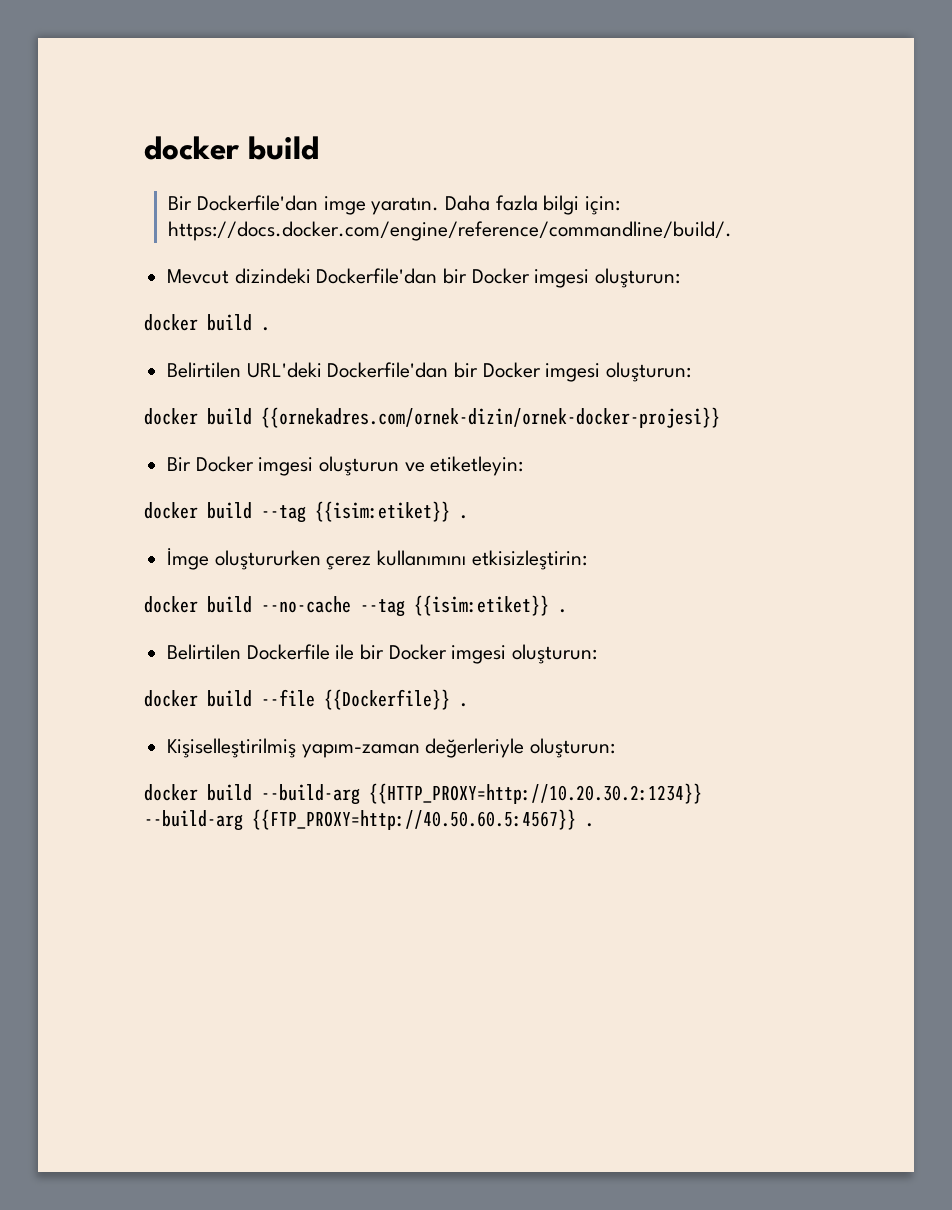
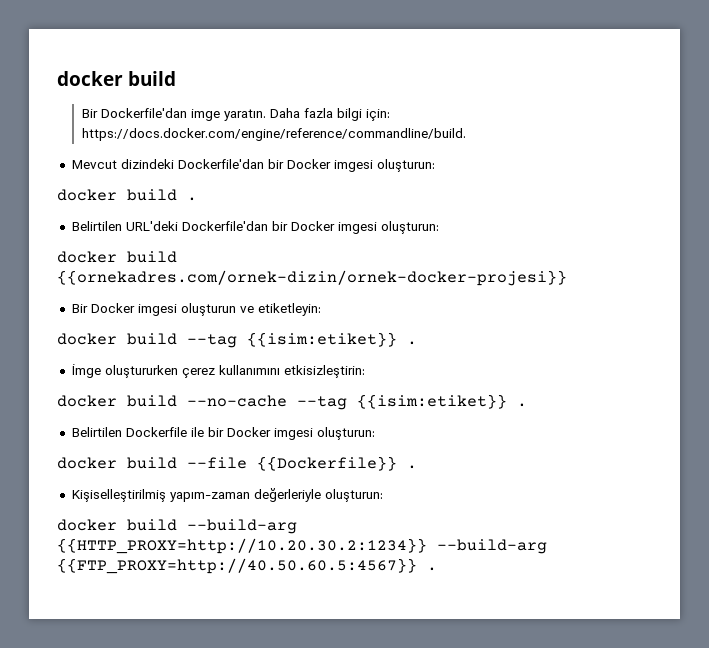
[168,221,733,241] https://docs.docker.com/engine/reference/commandline/build/. -> [81,128,466,141] https://docs.docker.com/engine/reference/commandline/build.

